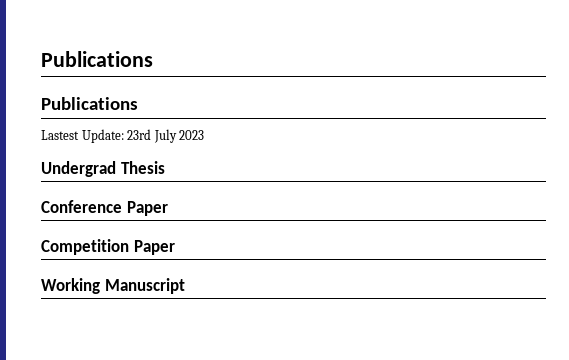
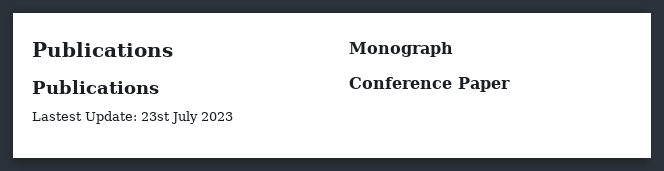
[127,129,152,140] 23rd -> [141,112,170,121] 23st
[41,161,165,177] Undergrad Thesis -> [349,42,453,57] Monograph
[41,239,175,255] [41,278,185,294] // Competition Paper // Working Manuscript -> (510, 84) none

